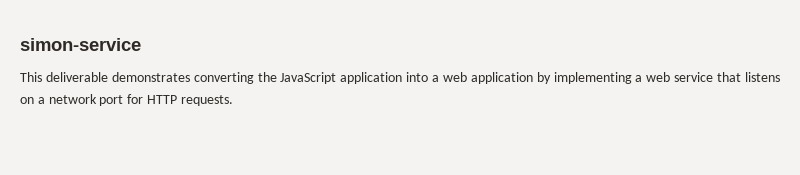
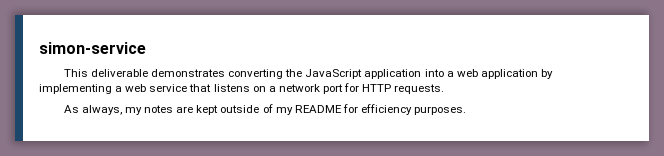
(233, 100) none -> [63,104,467,115] // As always, my notes are kept outside of my README for efficiency purposes.

